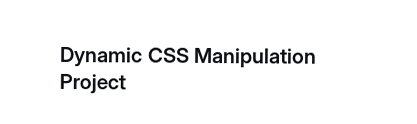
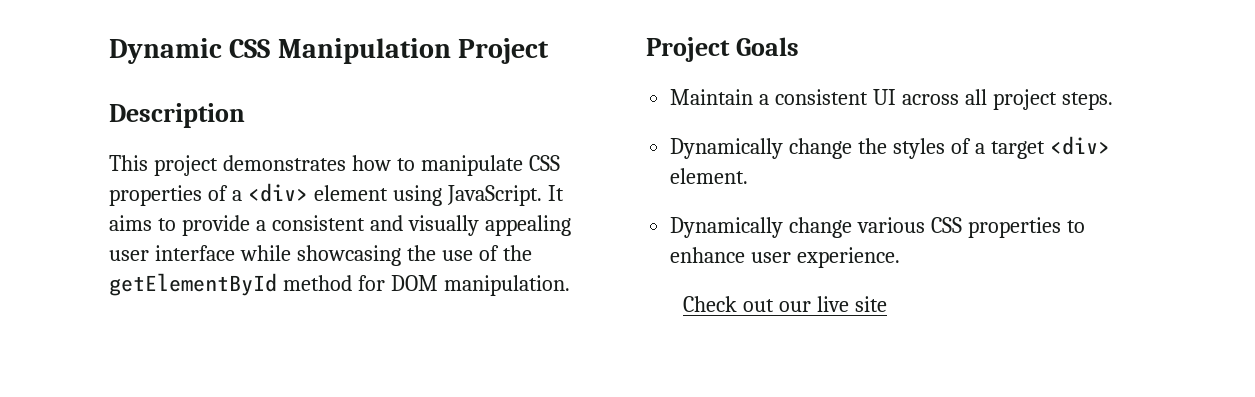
(126, 84) none -> [109,103,245,128] [109,155,560,176] [109,183,564,206] [109,215,571,236] [109,245,532,266] [109,273,570,296] [646,37,799,62] [670,89,1113,110] [670,136,1110,159] [670,168,749,184] [670,217,1085,238] [670,247,901,268] [683,296,887,312] // Description // This project demonstrates how to manipulate CSS properties of a <div> element using JavaScript. It aims to provide a consistent and visually appealing user interface while showcasing the use of the getElementById method for DOM manipulation. // Project Goals // Maintain a consistent UI across all project steps. // Dynamically change the styles of a target <div> element. // Dynamically change various CSS properties to enhance user experience. // Check out our live site

